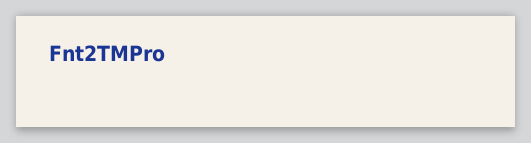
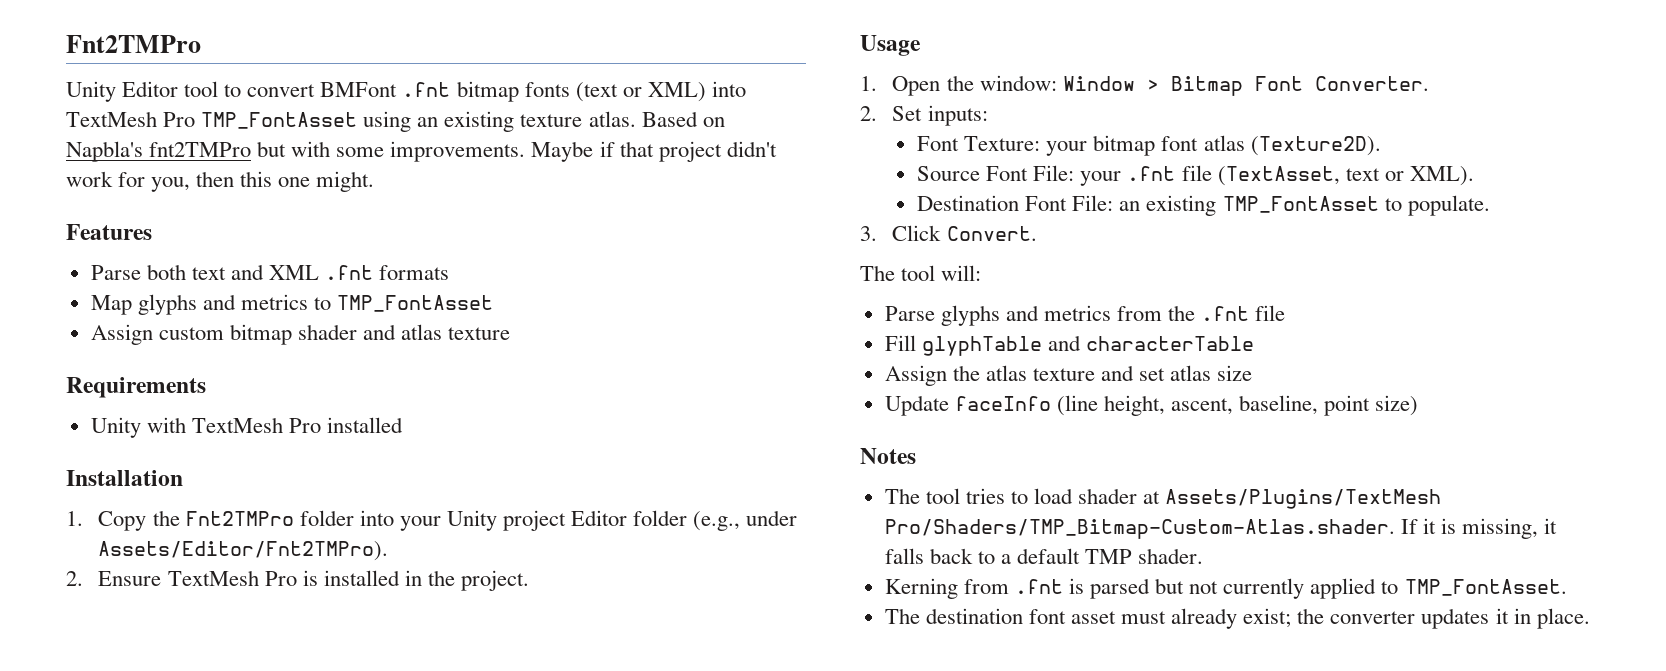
[49,45,165,62] Fnt2TMPro -> [66,35,201,53] [66,81,746,102] [66,111,725,132] [66,141,777,162] [66,171,375,192] [66,224,152,240] [90,264,450,280] [90,294,494,315] [90,324,511,345] [66,377,206,398] [90,417,404,438] [66,470,183,486] [66,510,798,531] [98,541,389,561] [66,570,529,591] [860,35,921,56] [860,75,1429,96] [860,105,988,126] [917,135,1381,156] [917,165,1474,186] [917,195,1490,216] [860,225,1037,241] [860,265,982,281] [884,305,1286,326] [884,335,1254,356] [884,365,1253,386] [884,395,1419,416] [860,448,916,464] [884,488,1442,509] [884,518,1558,539] [884,548,1204,564] [884,578,1567,599] [884,608,1590,629] Fnt2TMPro // Unity Editor tool to convert BMFont .fnt bitmap fonts (text or XML) into TextMesh Pro TMP_FontAsset using an existing texture atlas. Based on Napbla's fnt2TMPro but with some improvements. Maybe if that project didn't work for you, then this one might. // Features // Parse both text and XML .fnt formats // Map glyphs and metrics to TMP_FontAsset // Assign custom bitmap shader and atlas texture // Requirements // Unity with TextMesh Pro installed // Installation // 1. Copy the Fnt2TMPro folder into your Unity project Editor folder (e.g., under Assets/Editor/Fnt2TMPro). // 2. Ensure TextMesh Pro is installed in the project. // Usage // 1. Open the window: Window > Bitmap Font Converter. // 2. Set inputs: // Font Texture: your bitmap font atlas (Texture2D). // Source Font File: your .fnt file (TextAsset, text or XML). // Destination Font File: an existing TMP_FontAsset to populate. // 3. Click Convert. // The tool will: // Parse glyphs and metrics from the .fnt file // Fill glyphTable and characterTable // Assign the atlas texture and set atlas size // Update faceInfo (line height, ascent, baseline, point size) // Notes // The tool tries to load shader at Assets/Plugins/TextMesh Pro/Shaders/TMP_Bitmap-Custom-Atlas.shader. If it is missing, it falls back to a default TMP shader. // Kerning from .fnt is parsed but not currently applied to TMP_FontAsset. // The destination font asset must already exist; the converter updates it in place.

